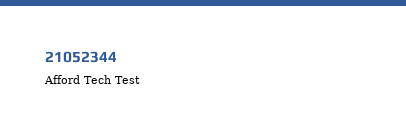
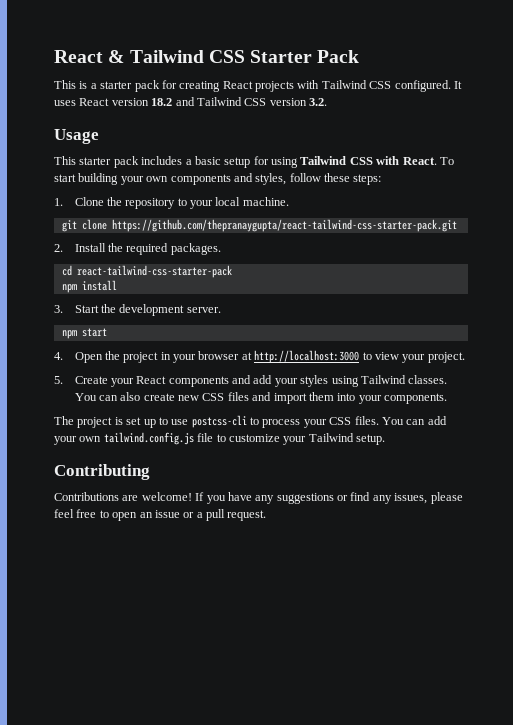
[45,51,117,63] [44,75,140,84] 21052344 // Afford Tech Test -> [54,50,360,63] [54,80,462,92] [54,97,327,106] [54,129,99,144] [54,156,454,168] [54,173,382,185] [54,197,289,209] [61,219,457,232] [54,243,221,255] [61,265,232,278] [61,280,117,293] [54,304,221,316] [61,328,107,339] [54,350,465,363] [54,375,448,387] [74,392,448,404] [54,415,447,428] [54,432,385,445] [54,464,150,480] [54,492,463,504] [54,509,267,521] React & Tailwind CSS Starter Pack // This is a starter pack for creating React projects with Tailwind CSS configured. It uses React version 18.2 and Tailwind CSS version 3.2. // Usage // This starter pack includes a basic setup for using Tailwind CSS with React. To start building your own components and styles, follow these steps: // 1. Clone the repository to your local machine. // git clone https://github.com/thepranaygupta/react-tailwind-css-starter-pack.git // 2. Install the required packages. // cd react-tailwind-css-starter-pack // npm install // 3. Start the development server. // npm start // 4. Open the project in your browser at http://localhost:3000 to view your project. // 5. Create your React components and add your styles using Tailwind classes. You can also create new CSS files and import them into your components. // The project is set up to use postcss-cli to process your CSS files. You can add your own tailwind.config.js file to customize your Tailwind setup. // Contributing // Contributions are welcome! If you have any suggestions or find any issues, please feel free to open an issue or a pull request.

